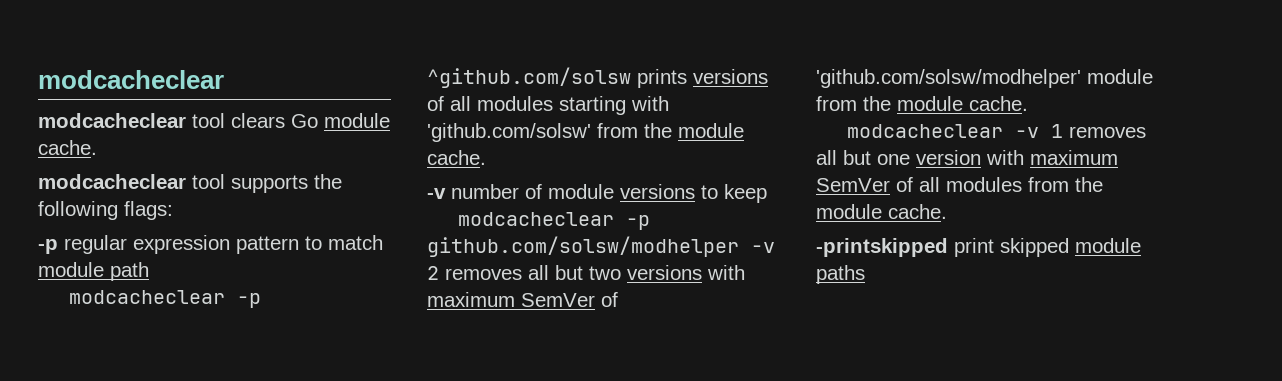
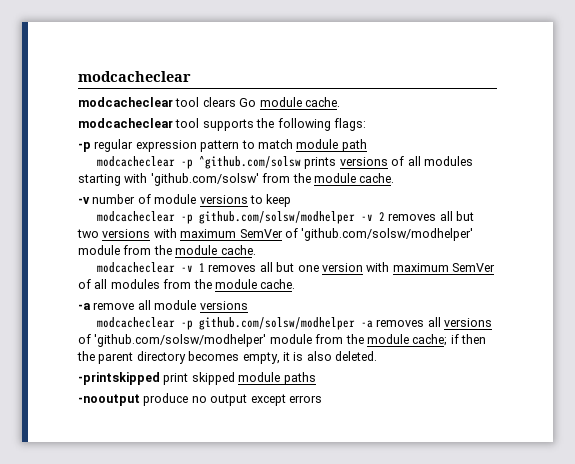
(947, 211) none -> [78,300,248,310] [97,317,493,330] [78,334,486,347] [77,351,377,364] // -a remove all module versions // modcacheclear -p github.com/solsw/modhelper -a removes all versions of 'github.com/solsw/modhelper' module from the module cache; if then the parent directory becomes empty, it is also deleted.
(865, 274) none -> [78,393,322,406] // -nooutput produce no output except errors

